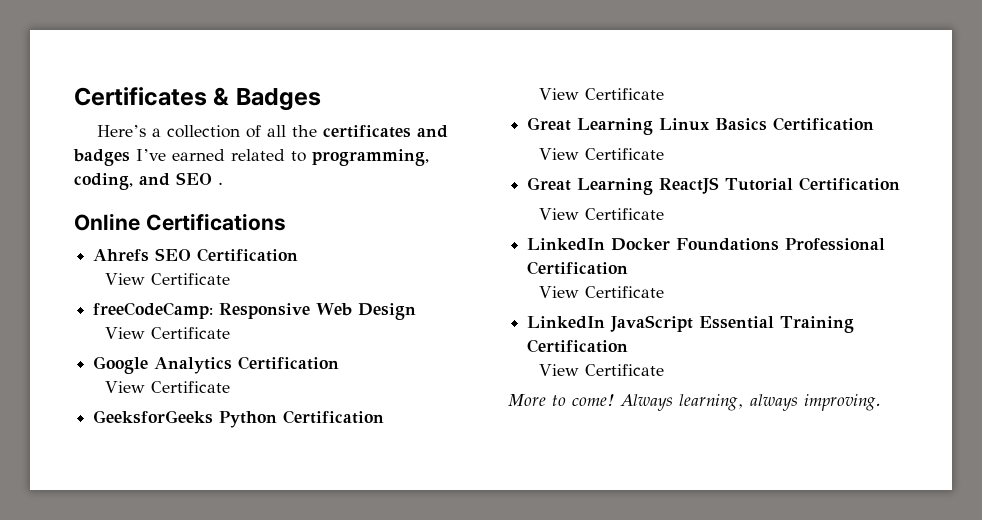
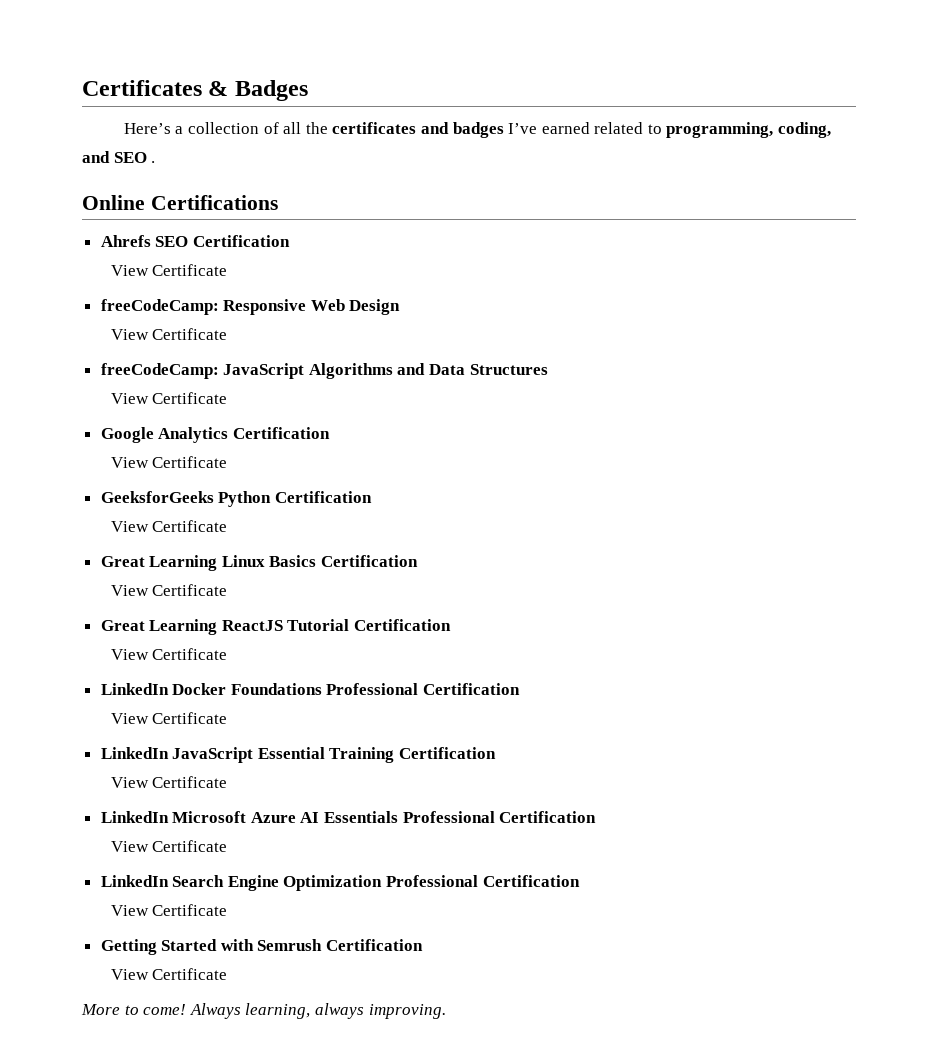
(231, 333) none -> [100,363,548,379] [110,392,228,404] // freeCodeCamp: JavaScript Algorithms and Data Structures // View Certificate
(665, 370) none -> [100,811,597,823] [110,840,228,852] [100,875,580,891] [110,904,228,916] [100,939,424,955] [110,968,228,980] // LinkedIn Microsoft Azure AI Essentials Professional Certification // View Certificate // LinkedIn Search Engine Optimization Professional Certification // View Certificate // Getting Started with Semrush Certification // View Certificate

